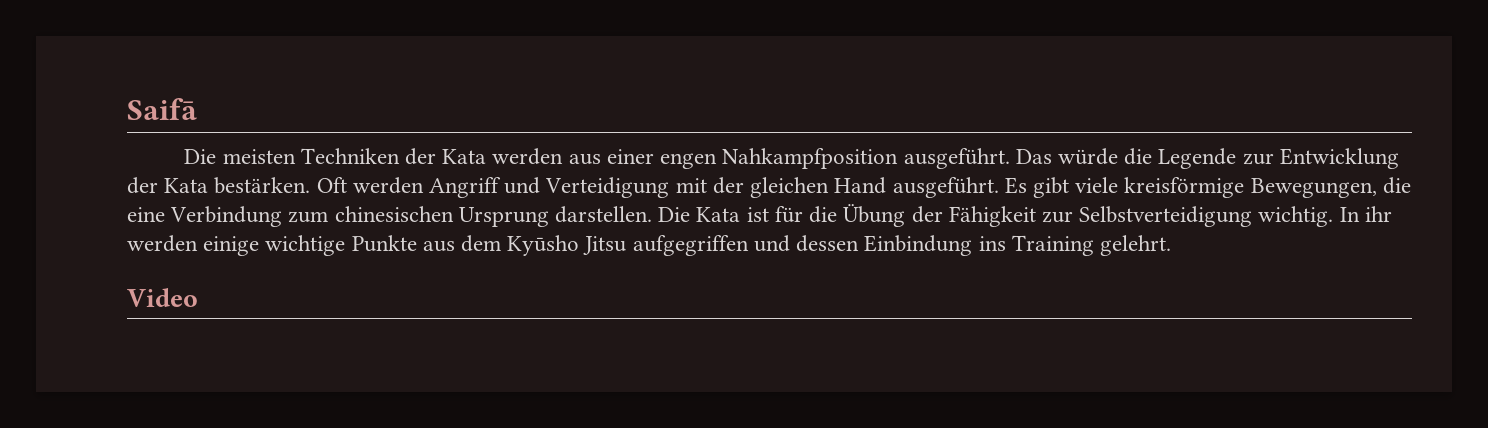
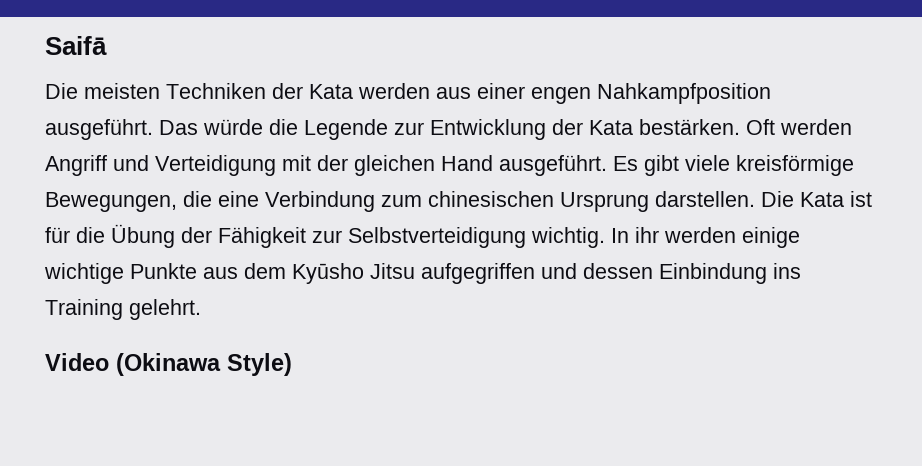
(198, 297) none -> [116,353,292,376] (Okinawa Style)

